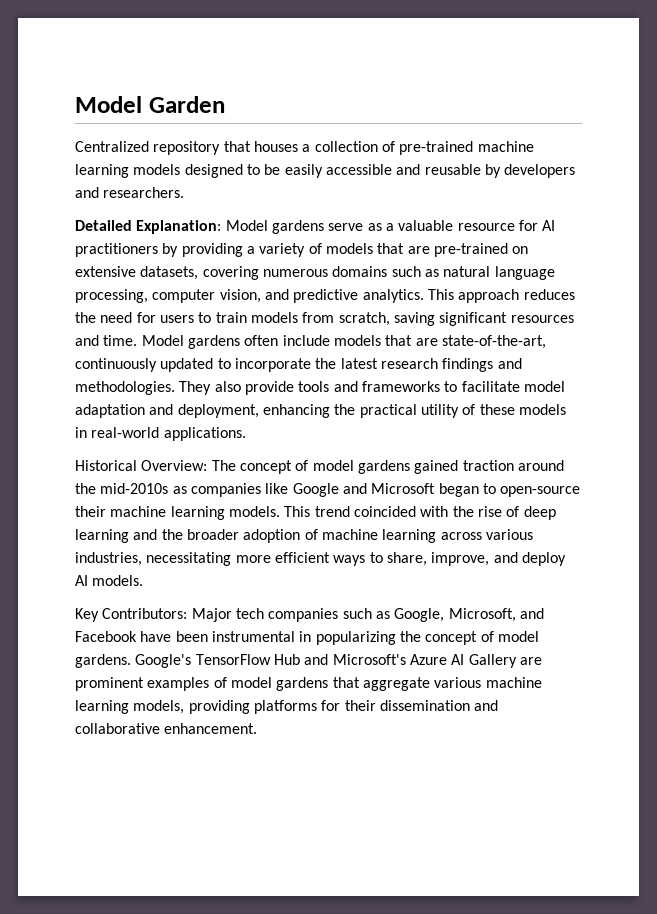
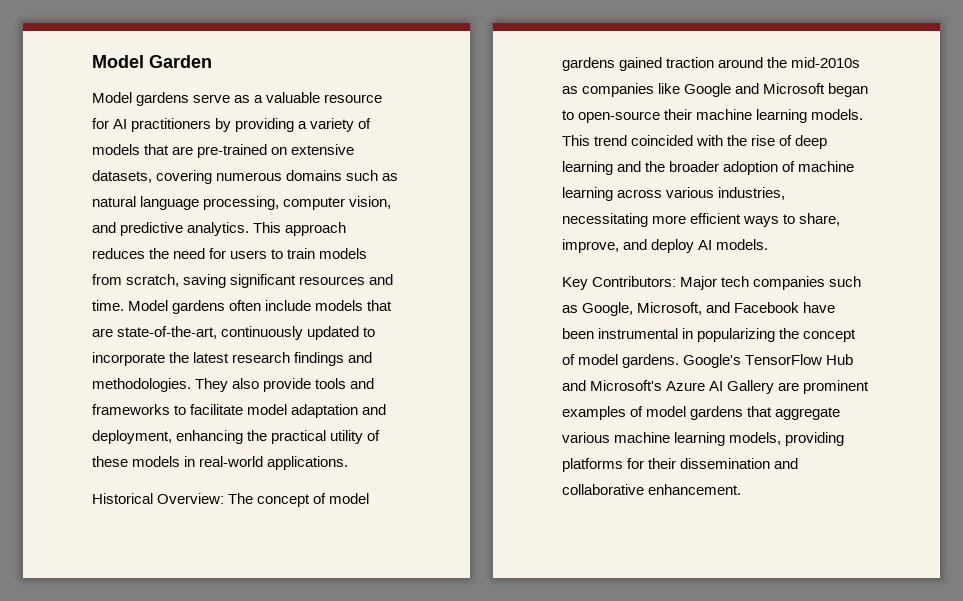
[75,141,534,155] [75,164,576,178] [75,187,185,198] [75,220,222,234] Centralized repository that houses a collection of pre-trained machine learning models designed to be easily accessible and reusable by developers and researchers. // Detailed Explanation: -> (212, 61) none

